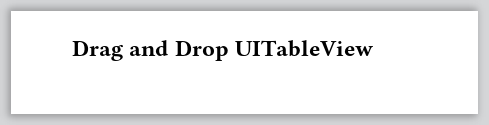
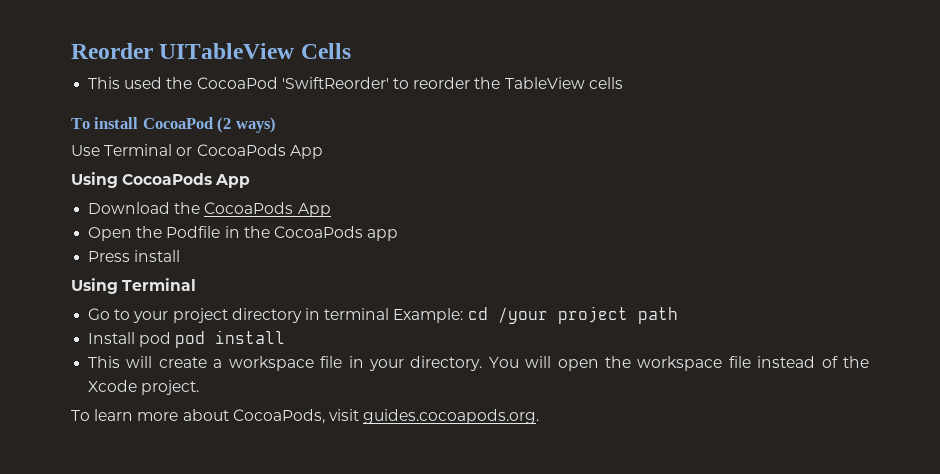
[72,40,375,61] Drag and Drop UITableView -> [71,43,351,59] [88,77,623,89] [71,117,276,133] [71,144,323,159] [71,172,251,188] [88,202,331,217] [88,226,399,241] [88,250,181,262] [71,278,197,294] [88,306,678,324] [88,330,286,348] [88,356,869,371] [88,380,200,395] [71,409,540,424] Reorder UITableView Cells // This used the CocoaPod 'SwiftReorder' to reorder the TableView cells // To install CocoaPod (2 ways) // Use Terminal or CocoaPods App // Using CocoaPods App // Download the CocoaPods App // Open the Podfile in the CocoaPods app // Press install // Using Terminal // Go to your project directory in terminal Example: cd /your project path // Install pod pod install // This will create a workspace file in your directory. You will open the workspace file instead of the Xcode project. // To learn more about CocoaPods, visit guides.cocoapods.org.

